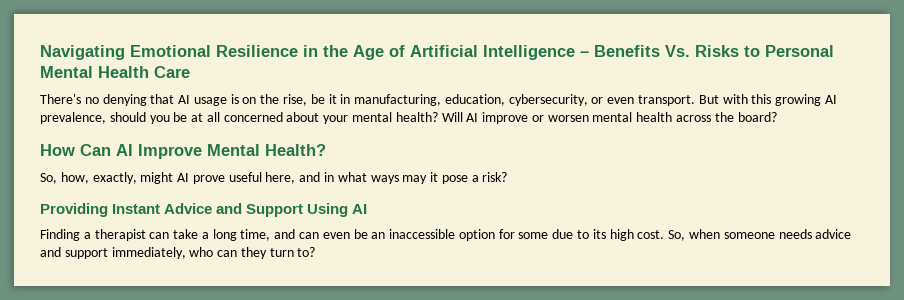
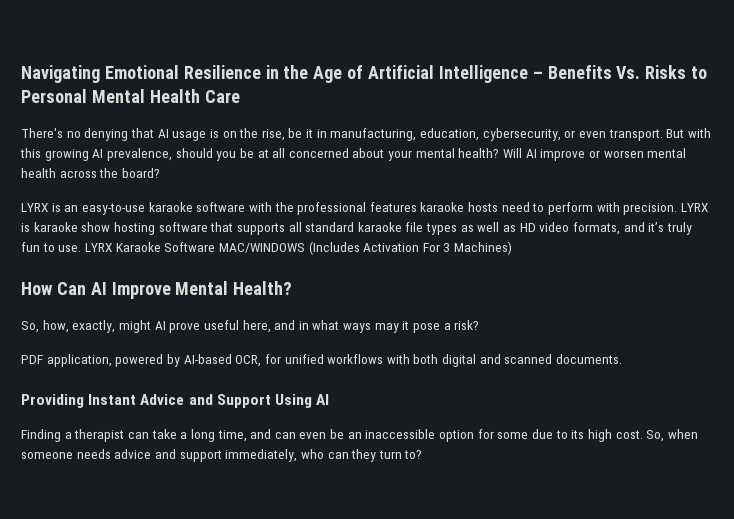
(777, 117) none -> [21,202,708,215] [21,222,692,235] [21,241,513,255] // LYRX is an easy-to-use karaoke software with the professional features karaoke hosts need to perform with precision. LYRX is karaoke show hosting software that supports all standard karaoke file types as well as HD video formats, and it’s truly fun to use. LYRX Karaoke Software MAC/WINDOWS (Includes Activation For 3 Machines)
(508, 177) none -> [21,354,623,367] // PDF application, powered by AI-based OCR, for unified workflows with both digital and scanned documents.

